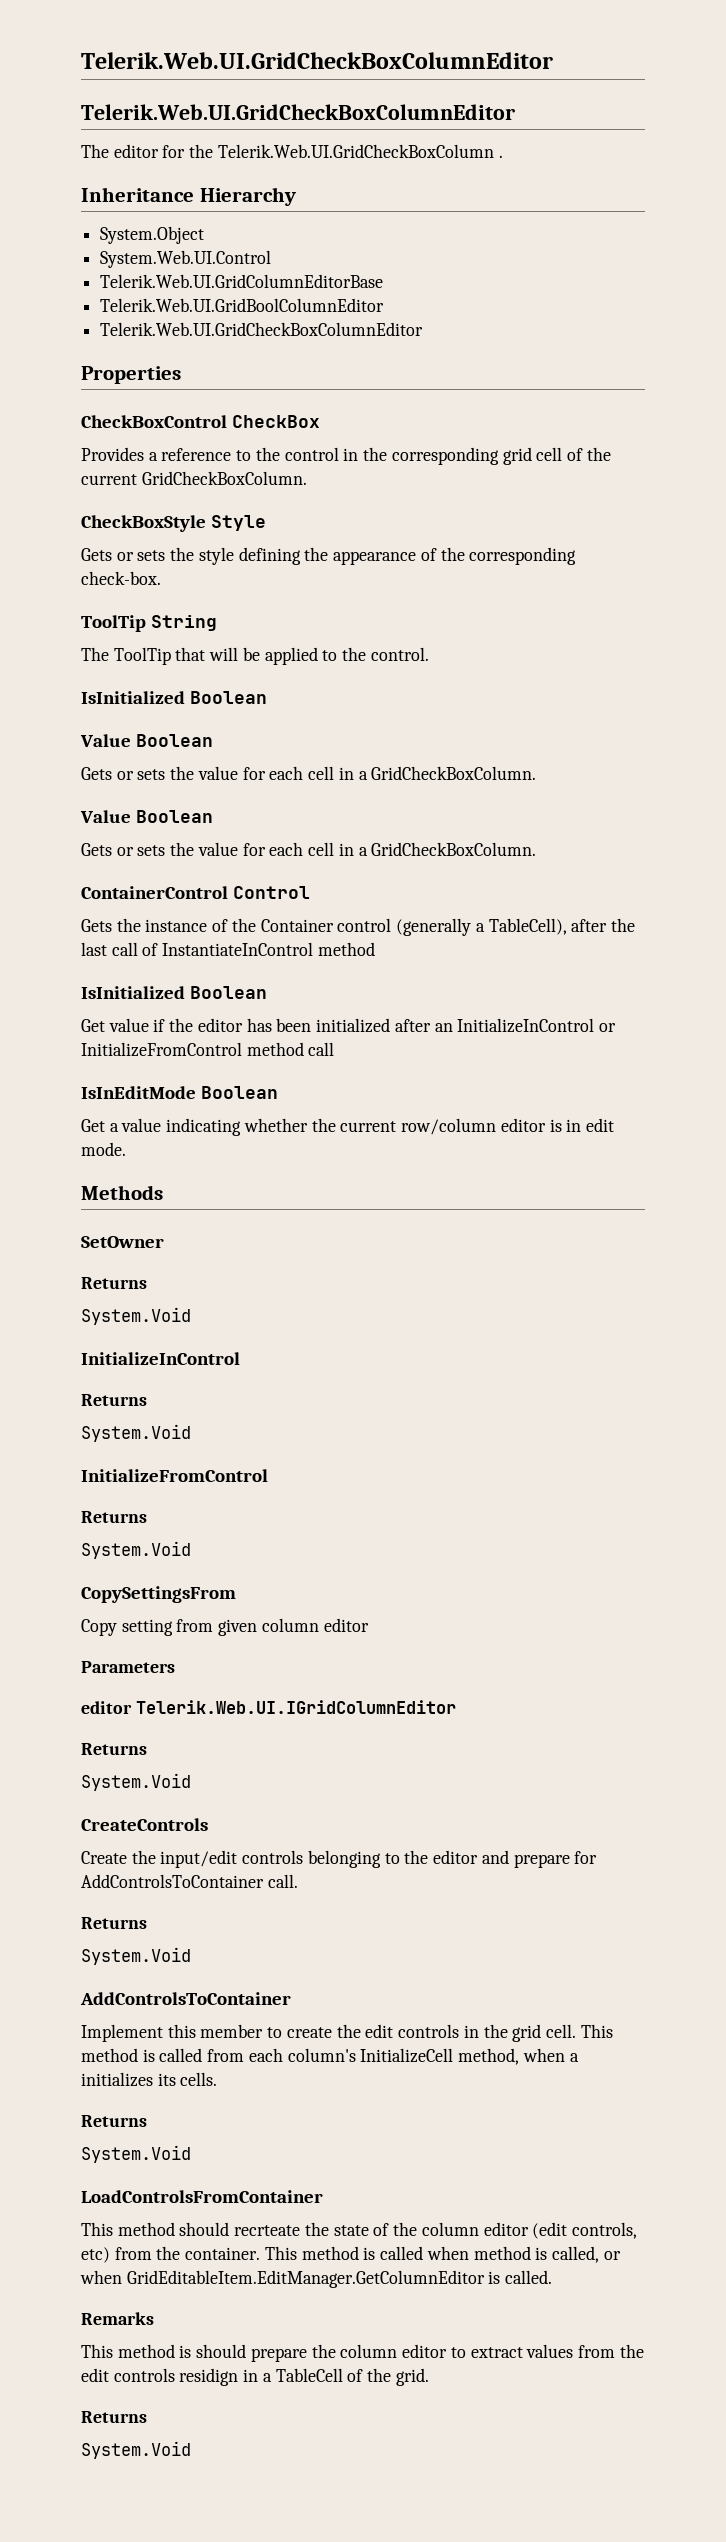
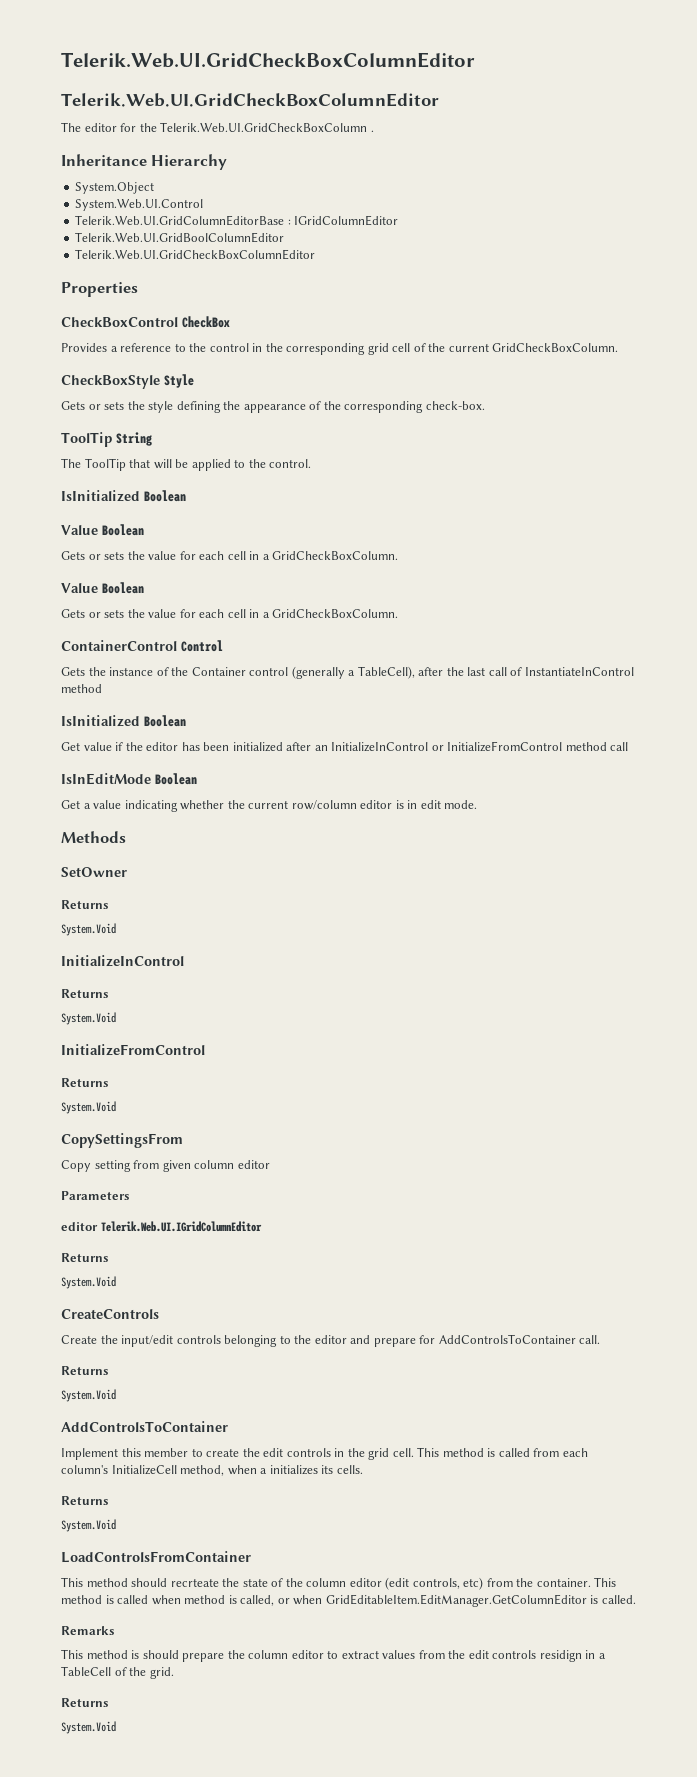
(384, 281) none -> [287,215,399,226] : IGridColumnEditor

